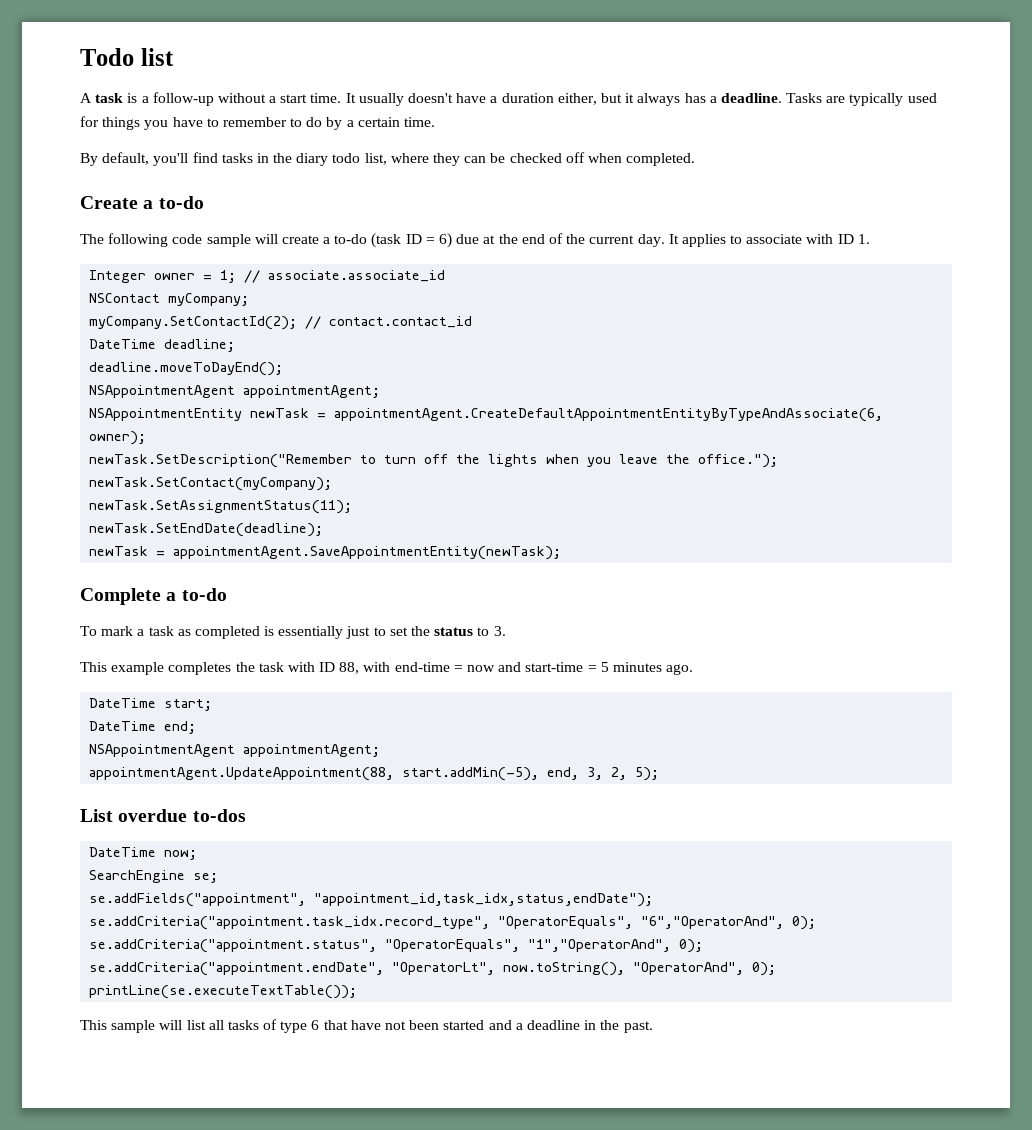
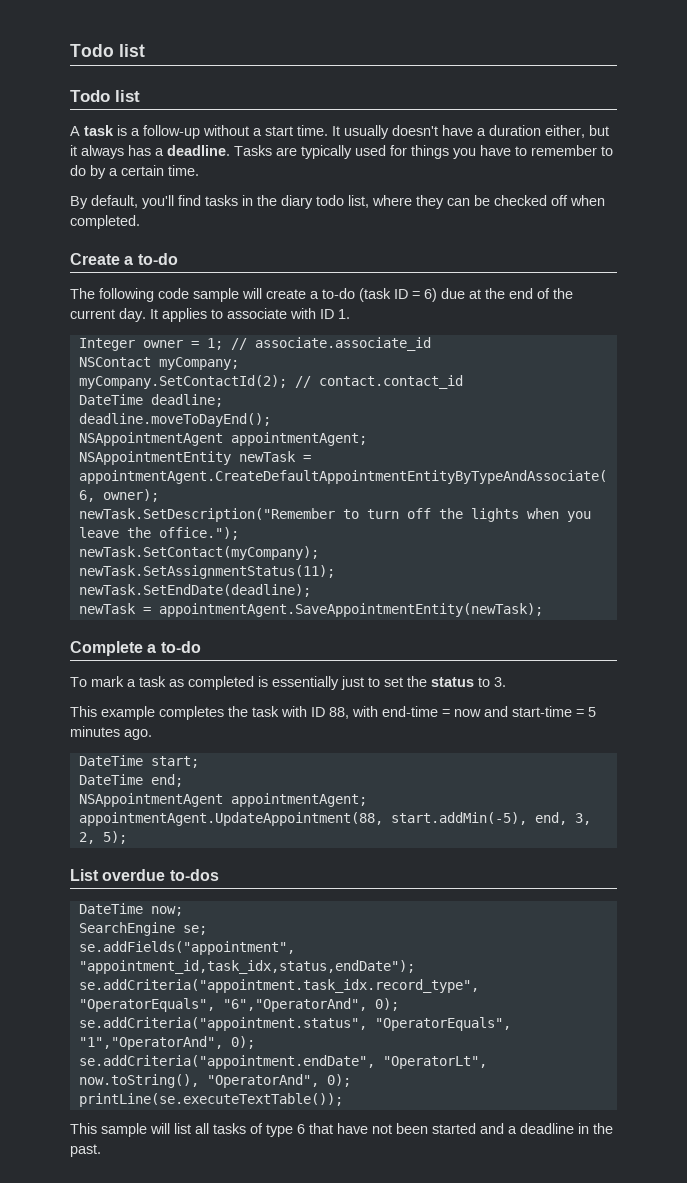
[80,48,174,66] Todo list -> [70,44,145,57] [70,90,140,102] Todo list // Todo list

